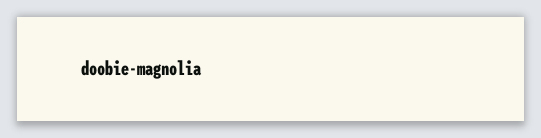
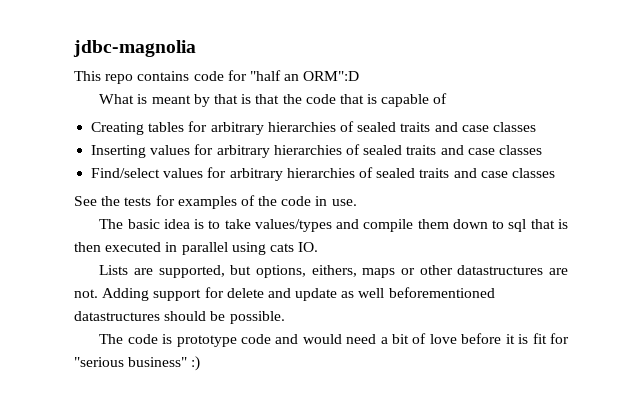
[81,60,202,79] doobie-magnolia -> [73,40,196,57] [74,70,360,84] [99,93,448,107] [91,121,536,135] [91,144,542,158] [91,167,555,181] [74,195,357,209] [99,219,569,232] [74,242,319,255] [99,265,568,278] [74,287,495,301] [74,311,285,324] [99,333,569,347] [74,356,201,371] jdbc-magnolia // This repo contains code for "half an ORM":D // What is meant by that is that the code that is capable of // Creating tables for arbitrary hierarchies of sealed traits and case classes // Inserting values for arbitrary hierarchies of sealed traits and case classes // Find/select values for arbitrary hierarchies of sealed traits and case classes // See the tests for examples of the code in use. // The basic idea is to take values/types and compile them down to sql that is then executed in parallel using cats IO. // Lists are supported, but options, eithers, maps or other datastructures are not. Adding support for delete and update as well beforementioned datastructures should be possible. // The code is prototype code and would need a bit of love before it is fit for "serious business" :)

